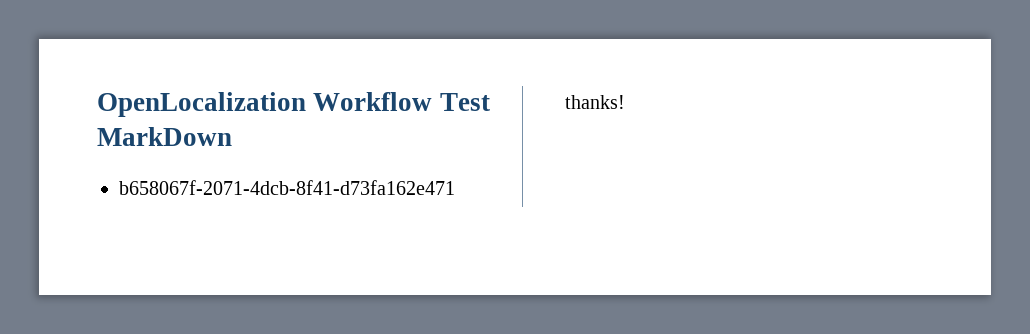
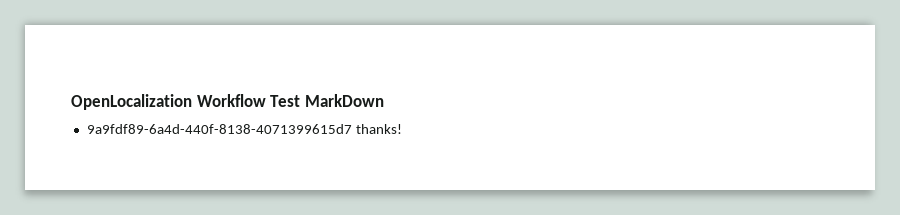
[119,180,455,195] b658067f-2071-4dcb-8f41-d73fa162e471 -> [86,124,352,134] 9a9fdf89-6a4d-440f-8138-4071399615d7

